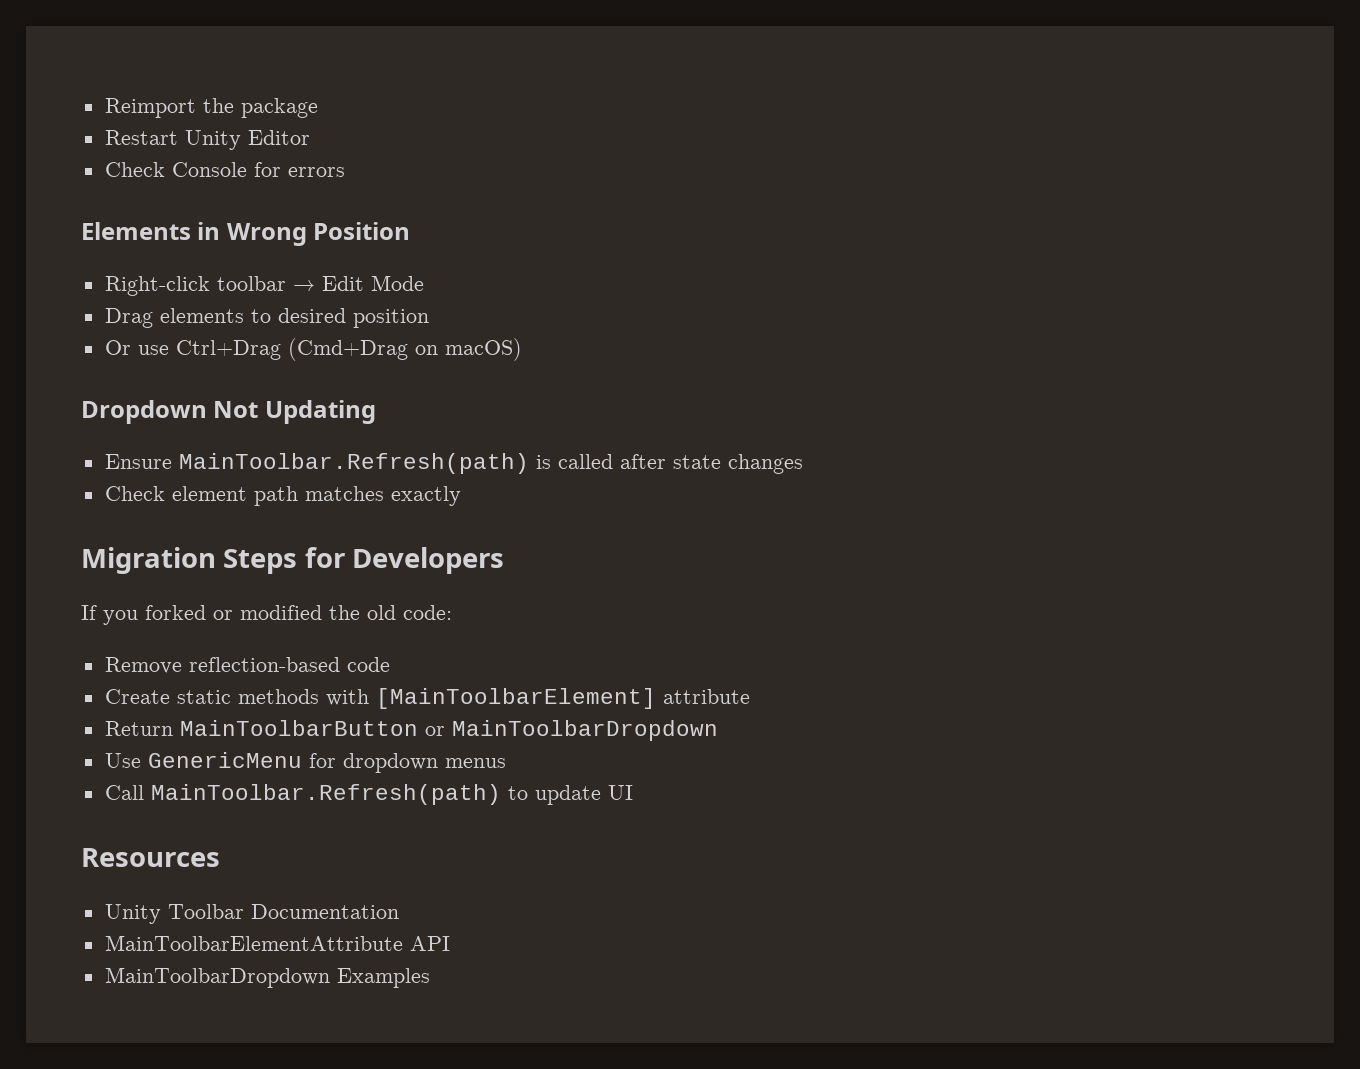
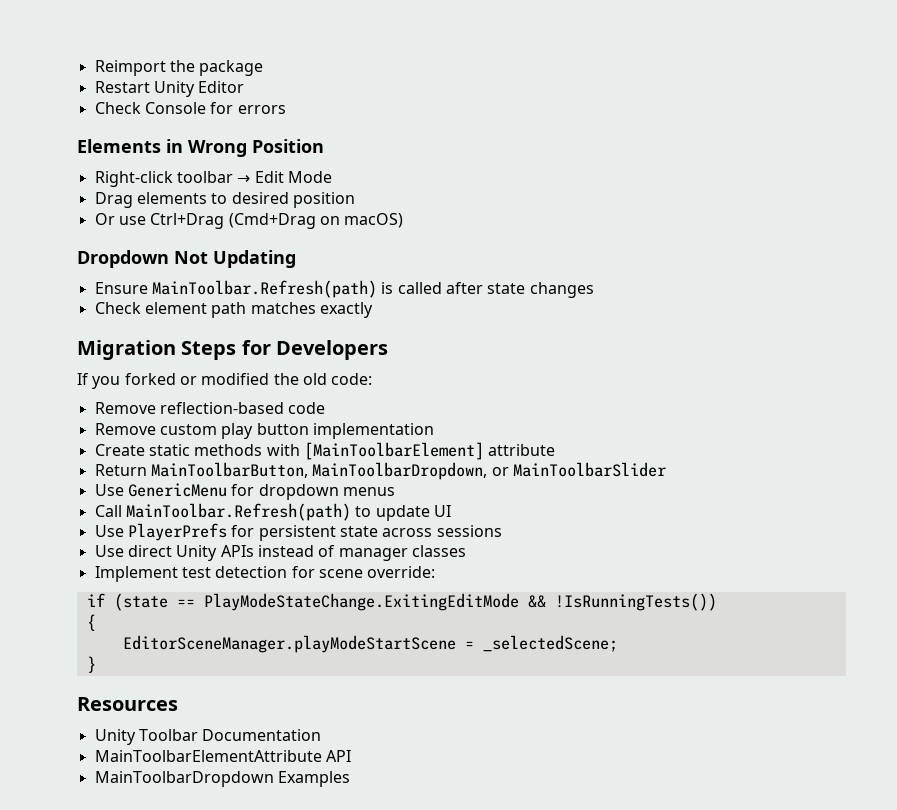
(390, 664) none -> [94,423,434,439] // Remove custom play button implementation
[179,720,718,741] MainToolbarButton or MainToolbarDropdown -> [150,462,666,480] MainToolbarButton, MainToolbarDropdown, or MainToolbarSlider
(633, 792) none -> [94,523,502,541] [94,545,466,561] [94,566,436,582] [86,593,717,611] [86,614,96,631] [122,635,618,653] [86,656,96,673] // Use PlayerPrefs for persistent state across sessions // Use direct Unity APIs instead of manager classes // Implement test detection for scene override: // if (state == PlayModeStateChange.ExitingEditMode && !IsRunningTests()) // { // EditorSceneManager.playModeStartScene = _selectedScene; // }

